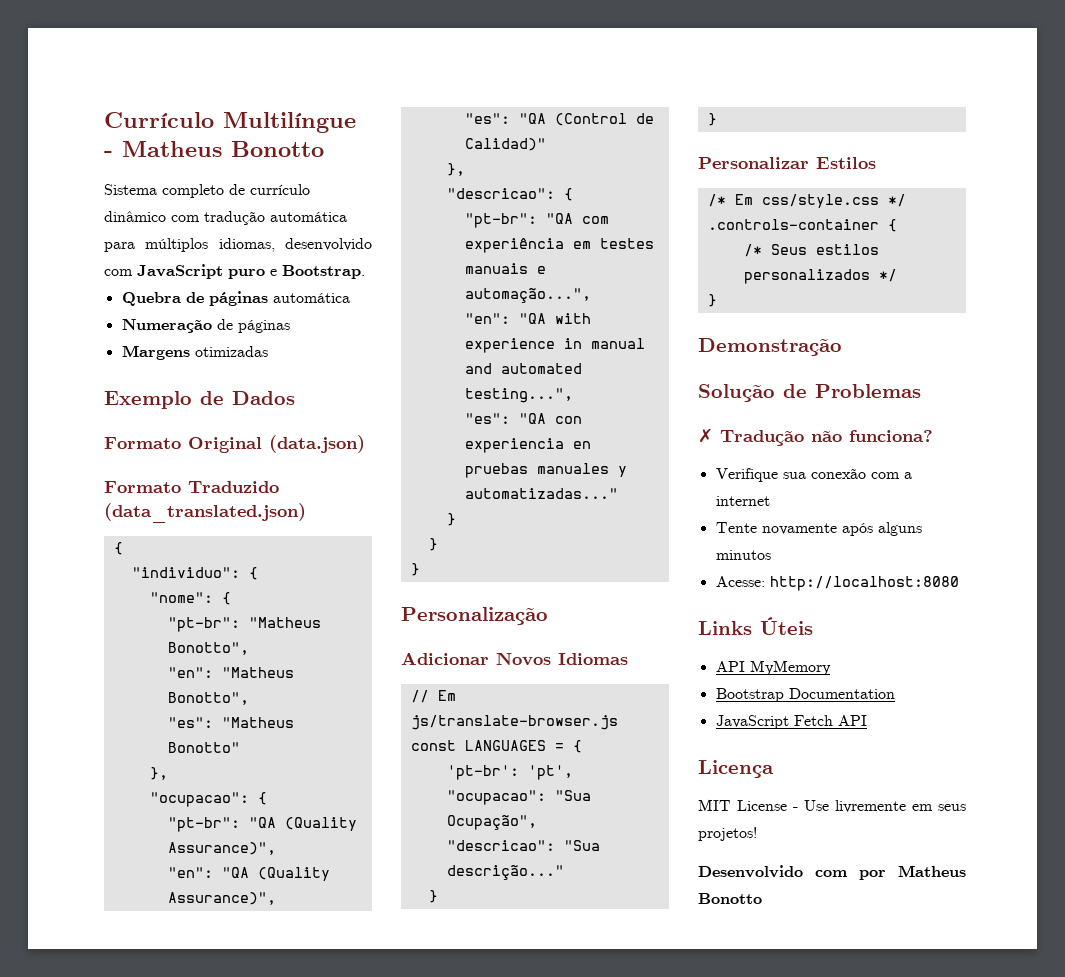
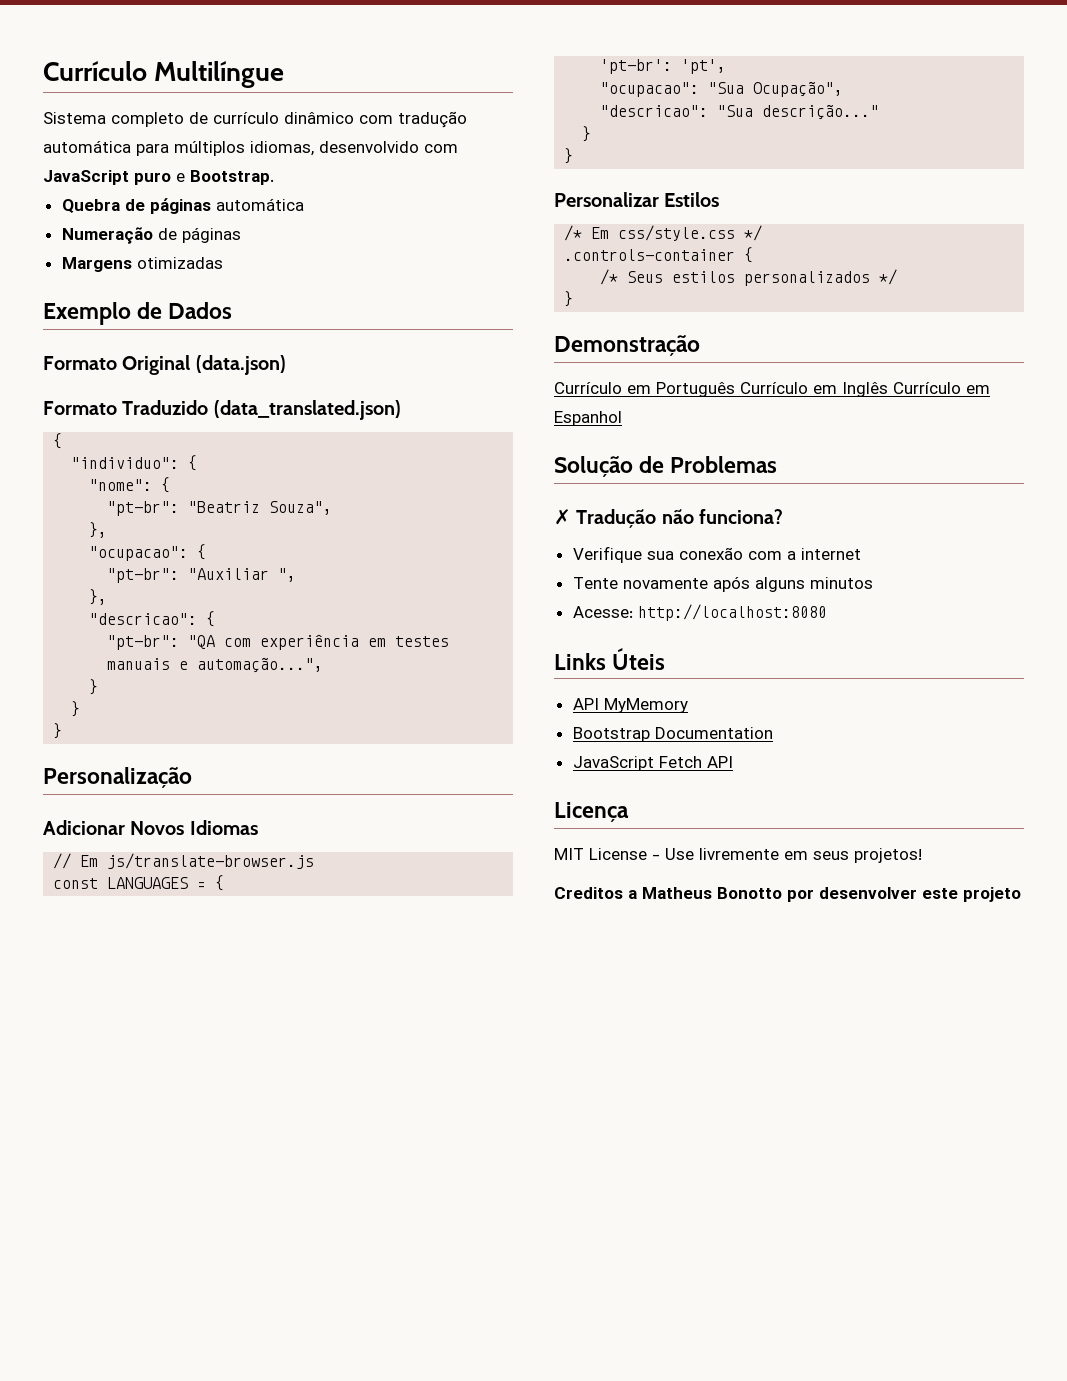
[104,141,324,157] - Matheus Bonotto -> (285, 74) none
[248,617,321,628] [167,642,249,655] [167,667,294,678] [167,692,249,705] [167,717,294,728] [167,742,240,753] [149,767,168,780] [149,792,267,807] [167,817,357,832] [167,842,276,855] [167,867,330,881] [167,892,276,905] [464,113,654,126] [464,138,546,151] "Matheus Bonotto", // "en": "Matheus Bonotto", // "es": "Matheus Bonotto" // }, // "ocupacao": { // "pt-br": "QA (Quality Assurance)", // "en": "QA (Quality Assurance)", // "es": "QA (Control de Calidad)" -> [188,501,333,515] [89,522,108,538] [89,544,207,561] [107,568,297,583] "Beatriz Souza", // }, // "ocupacao": { // "pt-br": "Auxiliar ",
[464,313,591,324] [464,338,645,353] [464,363,582,374] [464,388,573,403] [464,413,582,424] [464,438,591,453] [464,463,627,478] [464,488,618,499] // "en": "QA with experience in manual and automated testing...", // "es": "QA con experiencia en pruebas manuales y automatizadas..." -> (324, 665) none
(842, 347) none -> [554,382,990,397] [554,411,622,426] // Currículo em Português Currículo em Inglês Currículo em Espanhol
[698,865,966,880] [698,893,762,904] Desenvolvido com por Matheus Bonotto -> [554,887,1021,902] Creditos a Matheus Bonotto por desenvolver este projeto

